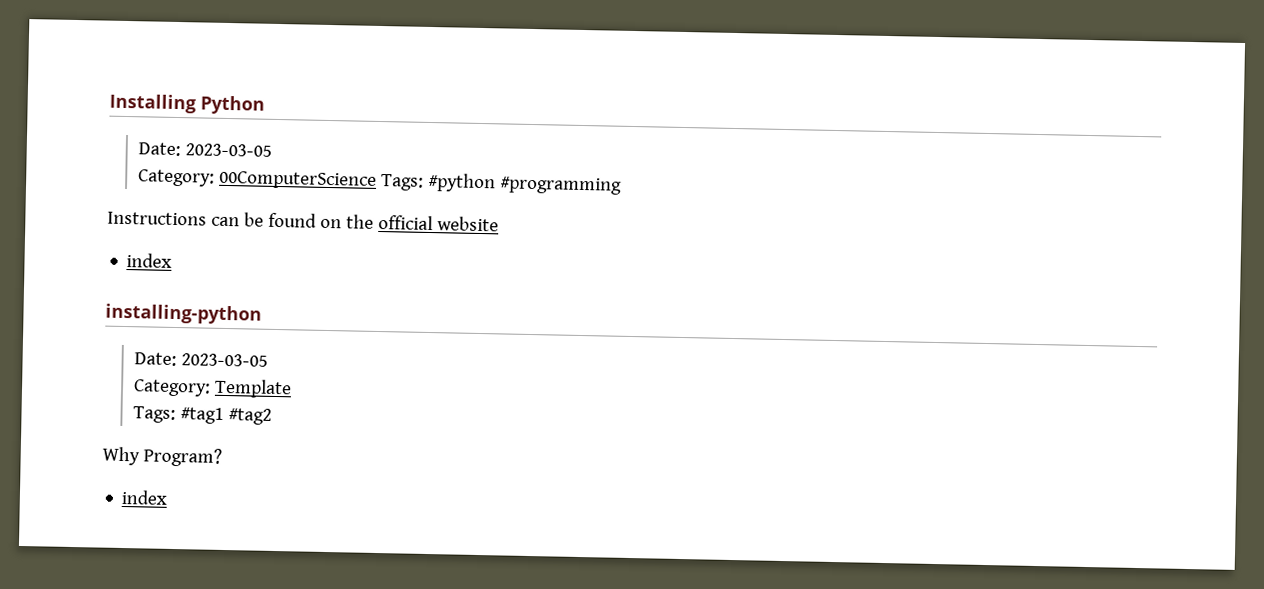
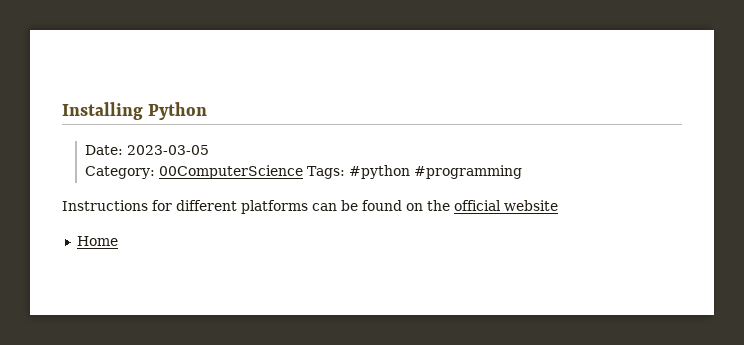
(207, 218) none -> [152,200,308,214] for different platforms
[126,253,173,268] [105,303,262,325] [133,352,268,367] [132,378,292,399] [132,406,272,425] [102,446,222,467] [121,489,169,505] index // installing-python // Date: 2023-03-05 // Category: Template // Tags: #tag1 #tag2 // Why Program? // index -> [76,236,118,246] Home

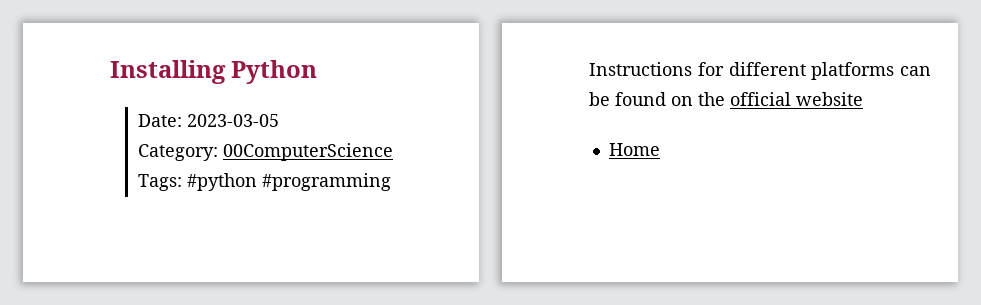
(303, 172) none -> (394, 152) //

